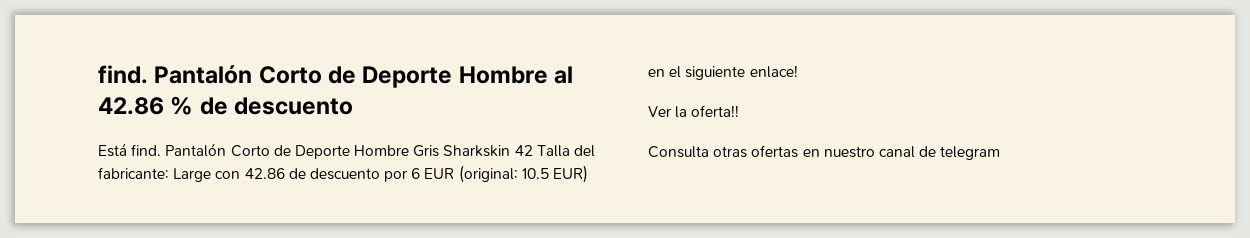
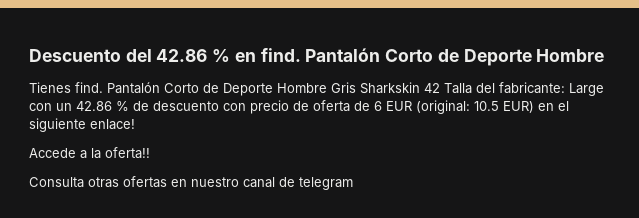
[98,65,574,88] [98,96,354,115] [98,143,127,157] find. Pantalón Corto de Deporte Hombre al 42.86 % de descuento // Está -> [29,48,605,66] [29,82,71,93] Descuento del 42.86 % en find. Pantalón Corto de Deporte Hombre // Tienes
[244,168,408,182] 42.86 de descuento por -> [56,100,370,114] un 42.86 % de descuento con precio de oferta de
[648,106,671,117] Ver -> [29,148,87,159] Accede a

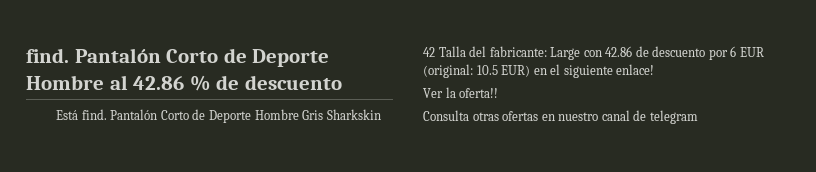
[29,48,605,66] [29,82,71,93] Descuento del 42.86 % en find. Pantalón Corto de Deporte Hombre // Tienes -> [26,48,330,67] [26,75,342,91] [56,110,79,120] find. Pantalón Corto de Deporte Hombre al 42.86 % de descuento // Está
[56,100,370,114] un 42.86 % de descuento con precio de oferta de -> [605,46,728,60] 42.86 de descuento por
[29,148,87,159] Accede a -> [423,88,443,98] Ver

